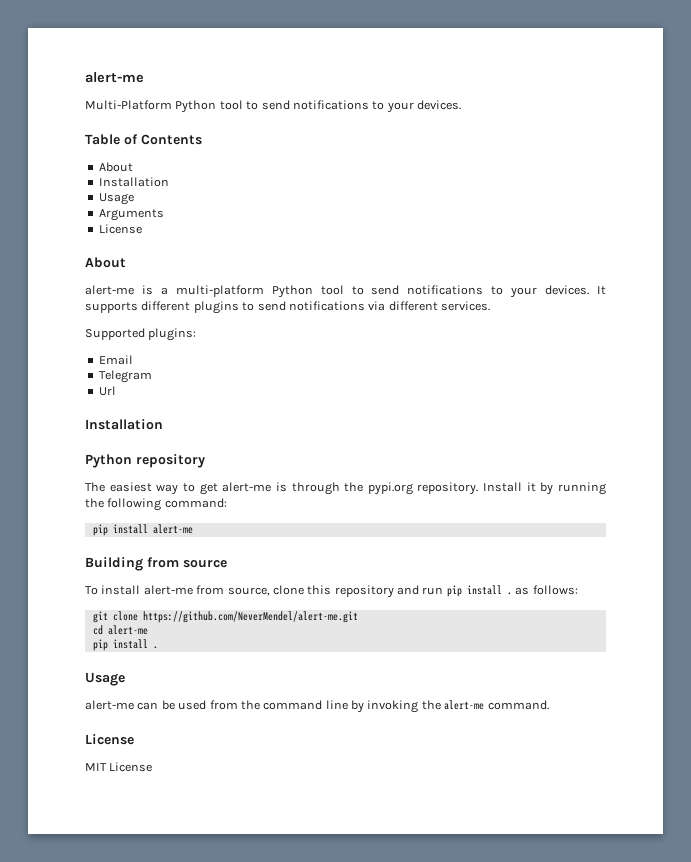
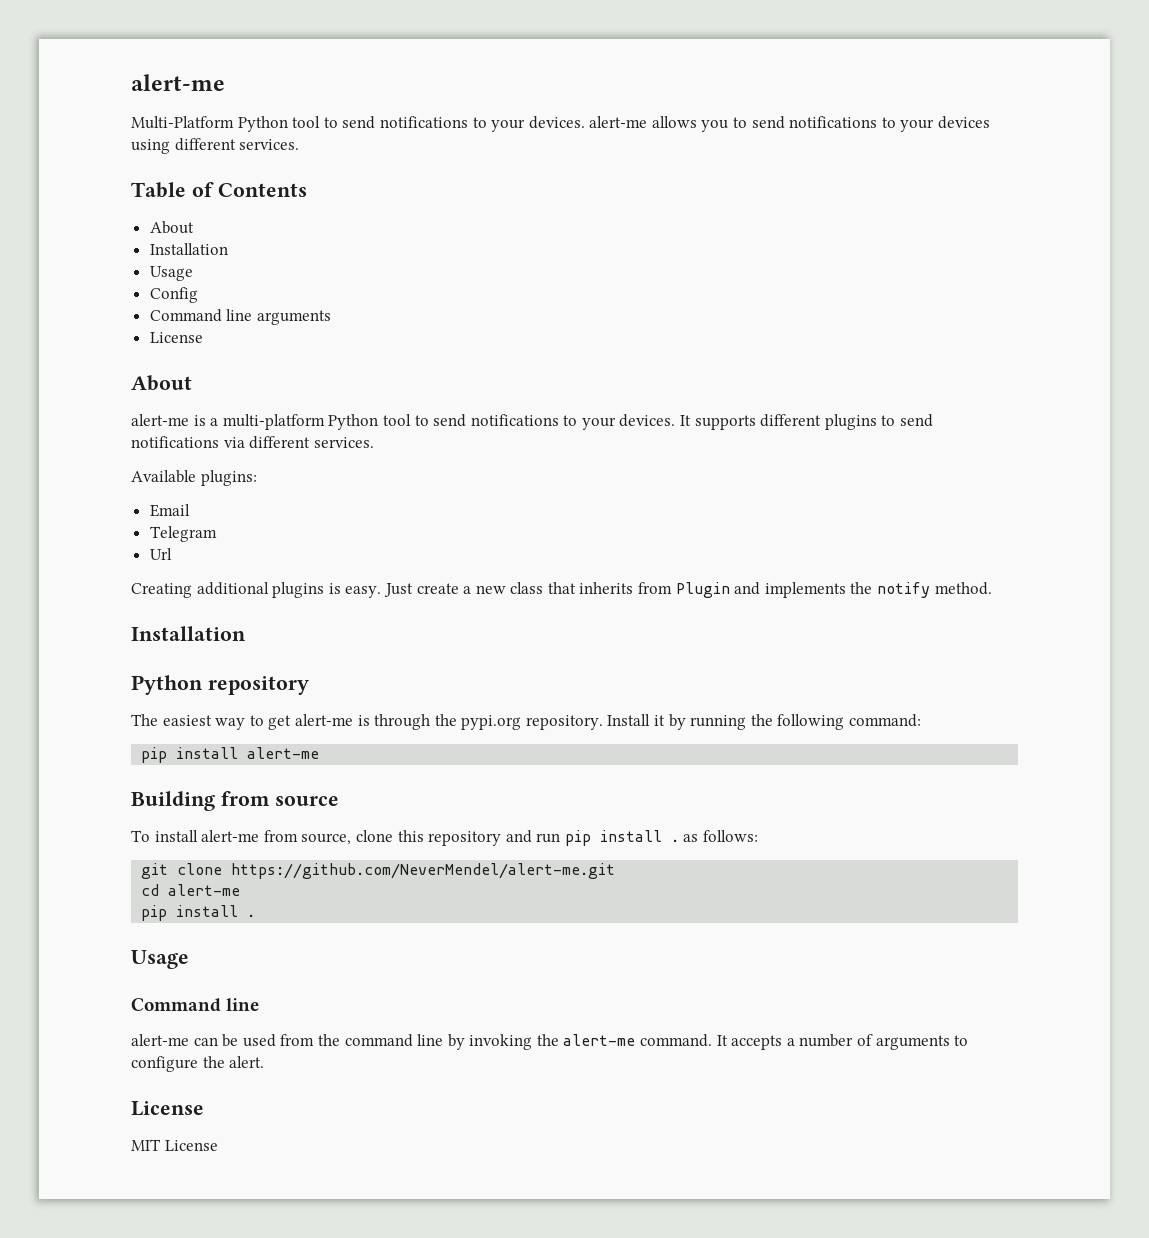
(461, 105) none -> [589,116,991,132] [131,138,300,154] alert-me allows you to send notifications to your devices using different services.
[98,209,164,221] Arguments -> [149,287,198,303] [149,309,331,325] Config // Command line arguments
[85,328,145,340] Supported -> [131,470,196,483] Available
(116, 391) none -> [131,582,992,598] // Creating additional plugins is easy. Just create a new class that inherits from Plugin and implements the notify method.
(125, 679) none -> [131,998,260,1012] // Command line
(549, 705) none -> [716,1034,969,1050] [131,1056,265,1072] It accepts a number of arguments to configure the alert.

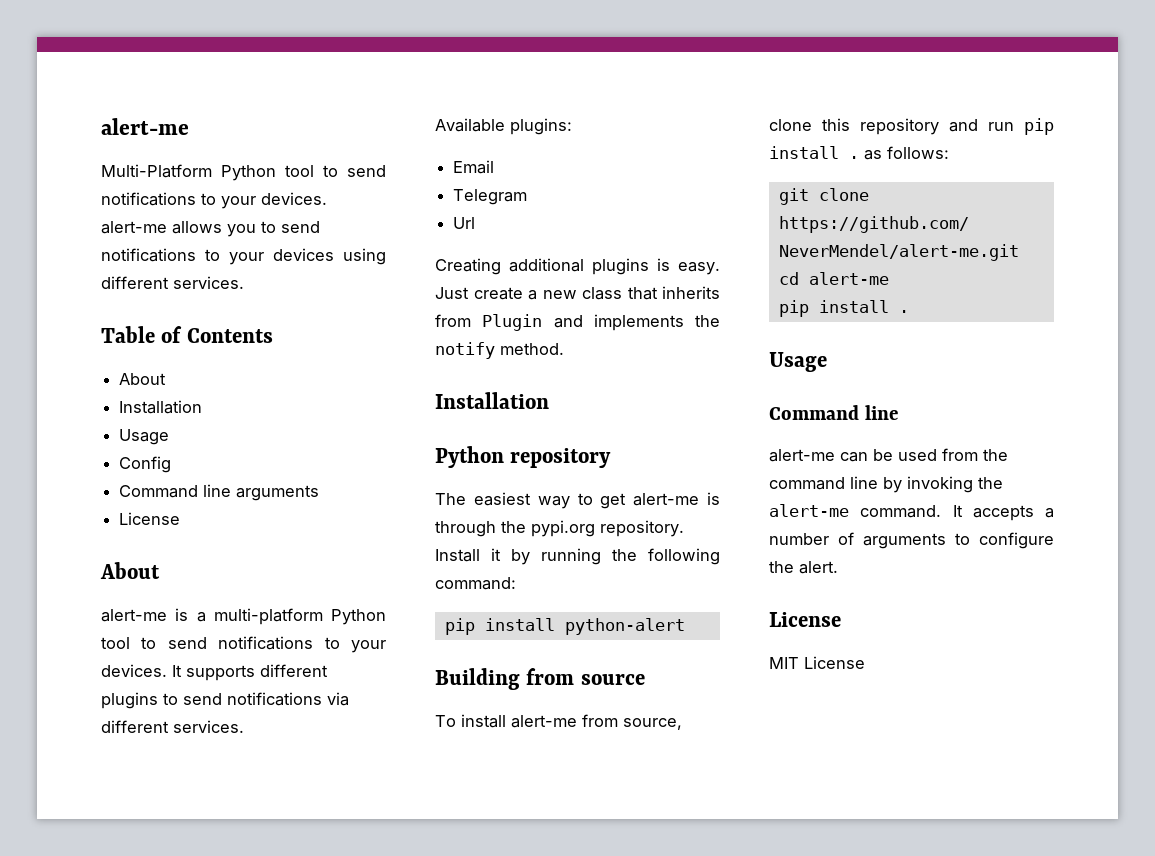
[247,747,320,759] alert-me -> [564,618,685,635] python-alert

